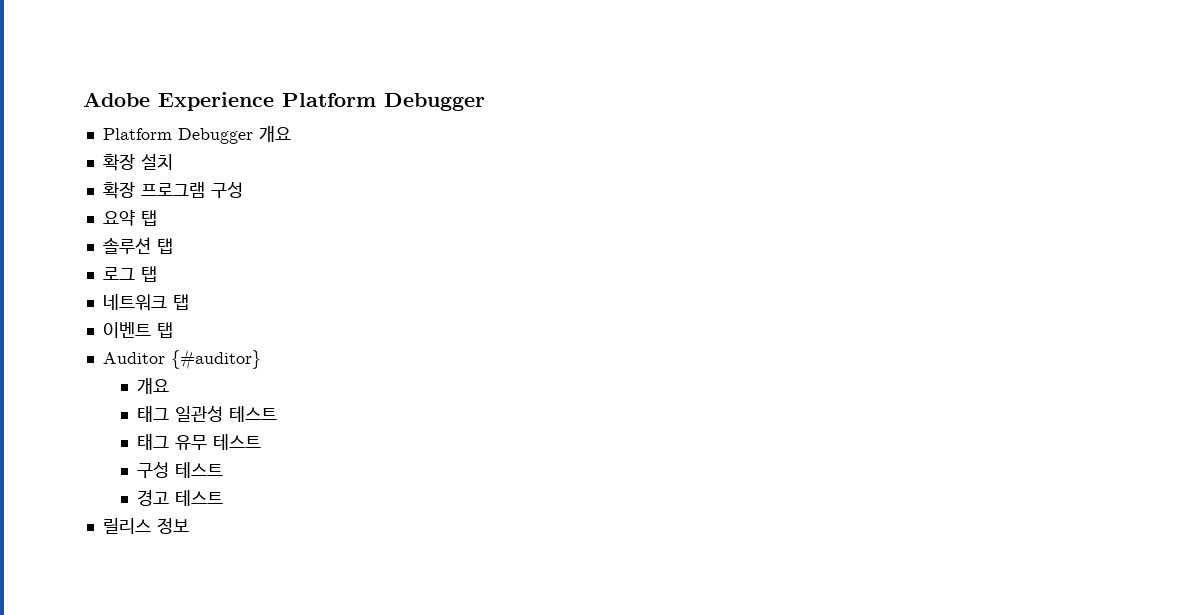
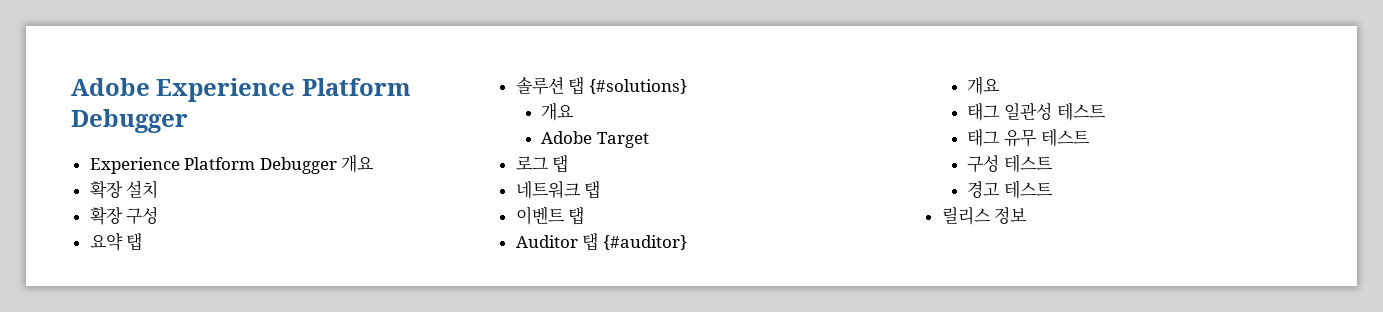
(485, 102) none -> [89,157,180,174] Experience
[140,182,205,198] 프로그램 -> (123, 216) none
(173, 246) none -> [588,79,687,94] [541,102,575,121] [541,131,650,148] {#solutions} // 개요 // Adobe Target
(165, 358) none -> [582,233,599,251] 탭

